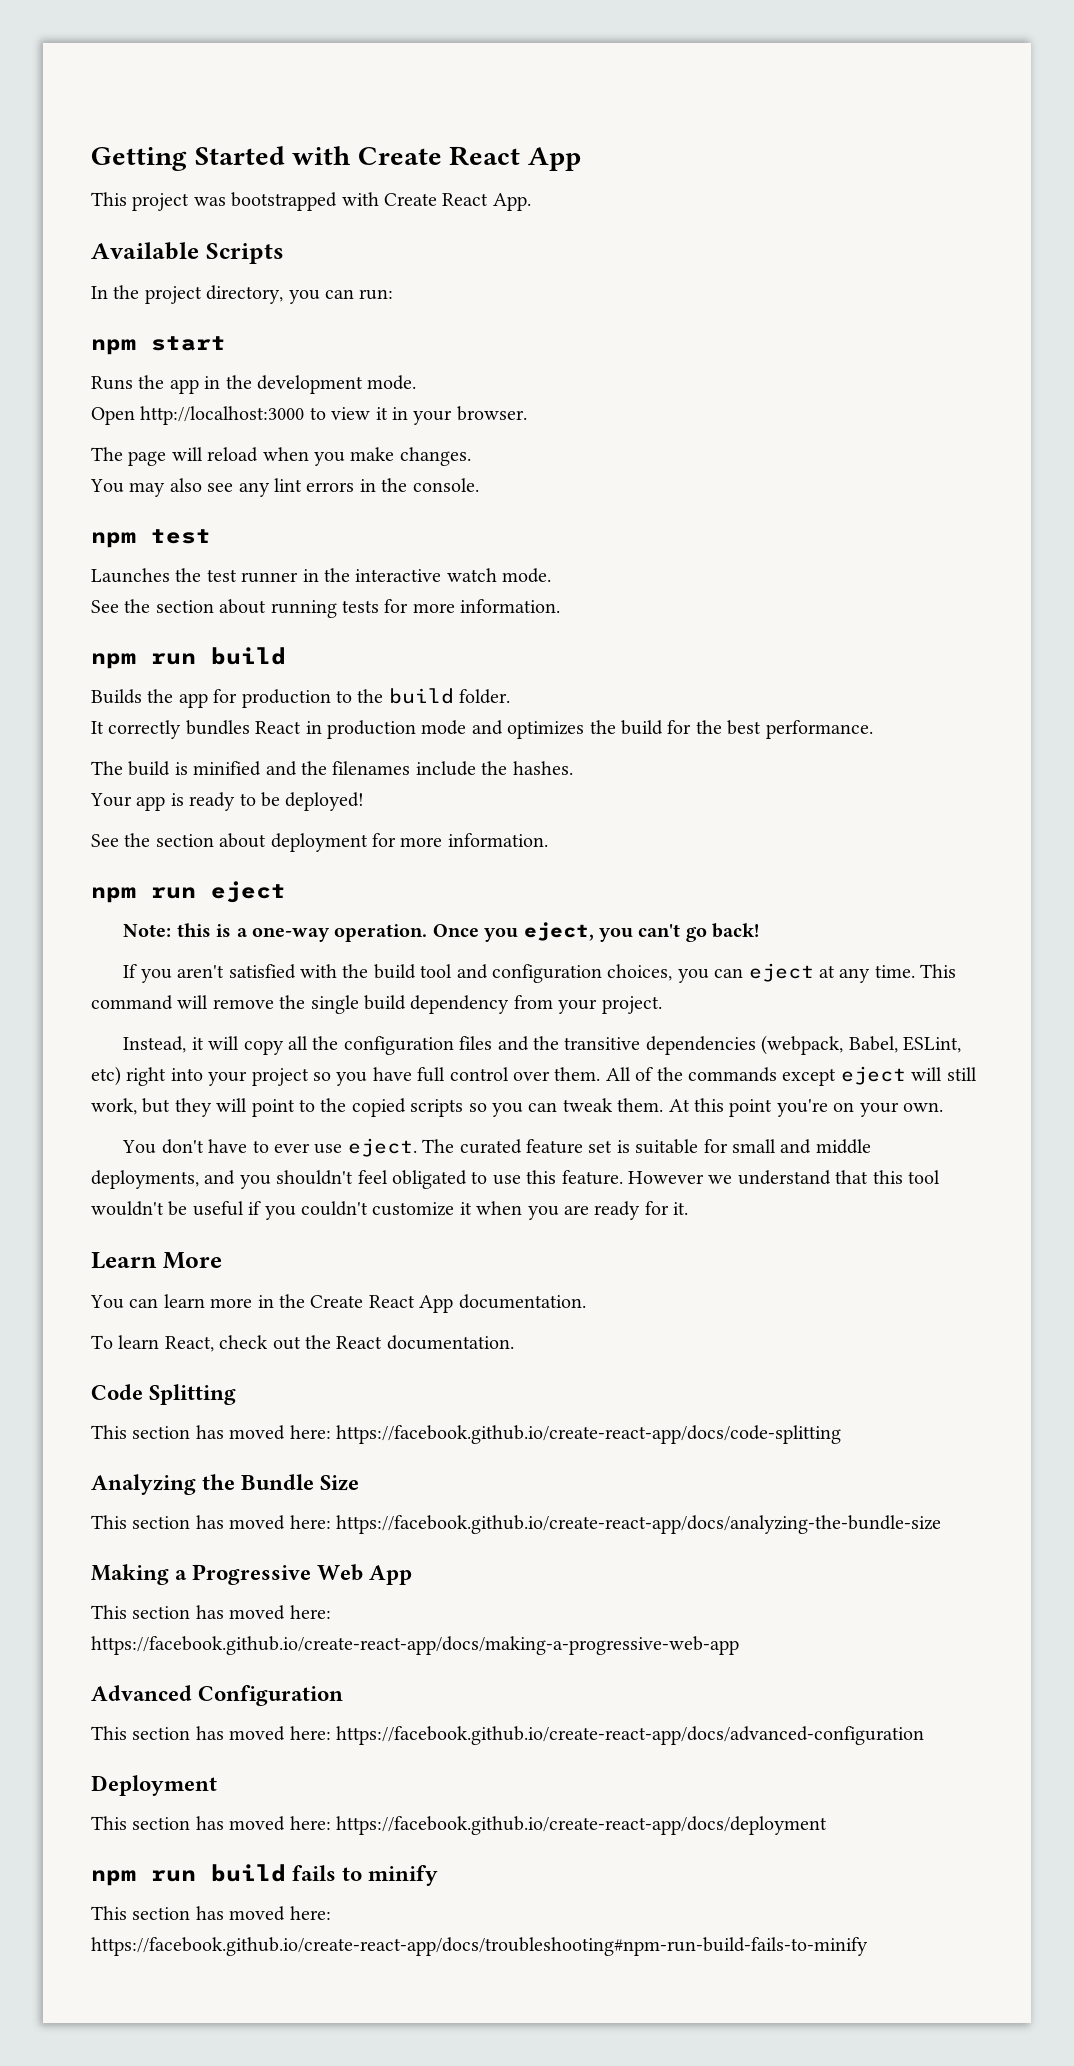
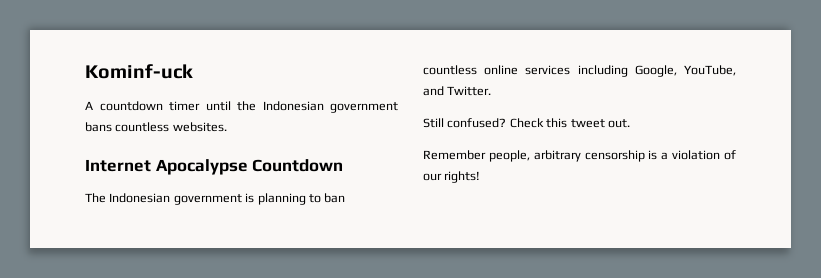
[91,146,581,171] [91,192,531,211] [91,242,284,264] [91,285,394,304] [91,336,226,355] [91,375,417,394] [91,406,527,425] [91,447,471,466] [90,478,479,497] [91,529,211,548] [91,568,552,583] [91,599,561,618] [91,647,286,669] [91,688,511,708] [91,720,873,739] [91,761,573,776] [90,792,365,811] [91,833,548,852] [91,881,286,903] [123,922,760,942] [123,963,957,983] [91,995,662,1014] [123,1035,962,1055] [91,1066,977,1086] [91,1098,943,1117] [122,1138,871,1157] [91,1170,940,1189] [91,1201,689,1220] [91,1252,222,1269] [90,1294,586,1313] [91,1335,514,1352] [91,1384,237,1405] [91,1425,841,1444] [91,1474,360,1495] [91,1515,941,1534] [91,1564,413,1585] [91,1605,331,1620] [91,1636,739,1655] [91,1685,344,1706] [91,1726,924,1745] [91,1775,217,1796] [91,1816,827,1835] [91,1864,439,1886] [91,1906,331,1921] [91,1937,868,1956] Getting Started with Create React App // This project was bootstrapped with Create React App. // Available Scripts // In the project directory, you can run: // npm start // Runs the app in the development mode. // Open http://localhost:3000 to view it in your browser. // The page will reload when you make changes. // You may also see any lint errors in the console. // npm test // Launches the test runner in the interactive watch mode. // See the section about running tests for more information. // npm run build // Builds the app for production to the build folder. // It correctly bundles React in production mode and optimizes the build for the best performance. // The build is minified and the filenames include the hashes. // Your app is ready to be deployed! // See the section about deployment for more information. // npm run eject // Note: this is a one-way operation. Once you eject, you can't go back! // If you aren't satisfied with the build tool and configuration choices, you can eject at any time. This command will remove the single build dependency from your project. // Instead, it will copy all the configuration files and the transitive dependencies (webpack, Babel, ESLint, etc) right into your project so you have full control over them. All of the commands except eject will still work, but they will point to the copied scripts so you can tweak them. At this point you're on your own. // You don't have to ever use eject. The curated feature set is suitable for small and middle deployments, and you shouldn't feel obligated to use this feature. However we understand that this tool wouldn't be useful if you couldn't customize it when you are ready for it. // Learn More // You can learn more in the Create React App documentation. // To learn React, check out the React documentation. // Code Splitting // This section has moved here: https://facebook.github.io/create-react-app/docs/code-splitting // Analyzing the Bundle Size // This section has moved here: https://facebook.github.io/create-react-app/docs/analyzing-the-bundle-size // Making a Progressive Web App // This section has moved here: https://facebook.github.io/create-react-app/docs/making-a-progressive-web-app // Advanced Configuration // This section has moved here: https://facebook.github.io/create-react-app/docs/advanced-configuration // Deployment // This section has moved here: https://facebook.github.io/create-react-app/docs/deployment // npm run build fails to minify // This section has moved here: https://facebook.github.io/create-react-app/docs/troubleshooting#npm-run-build-fails-to-minify -> [85,64,193,79] [85,101,398,113] [85,122,227,132] [85,159,344,175] [85,193,346,205] [423,65,736,77] [423,86,492,96] [423,118,630,128] [423,150,736,162] [423,171,481,183] Kominf-uck // A countdown timer until the Indonesian government bans countless websites. // Internet Apocalypse Countdown // The Indonesian government is planning to ban countless online services including Google, YouTube, and Twitter. // Still confused? Check this tweet out. // Remember people, arbitrary censorship is a violation of our rights!

